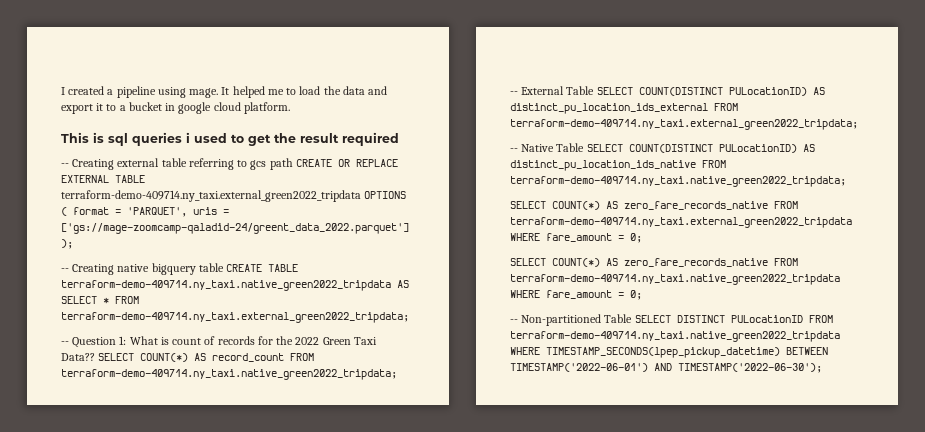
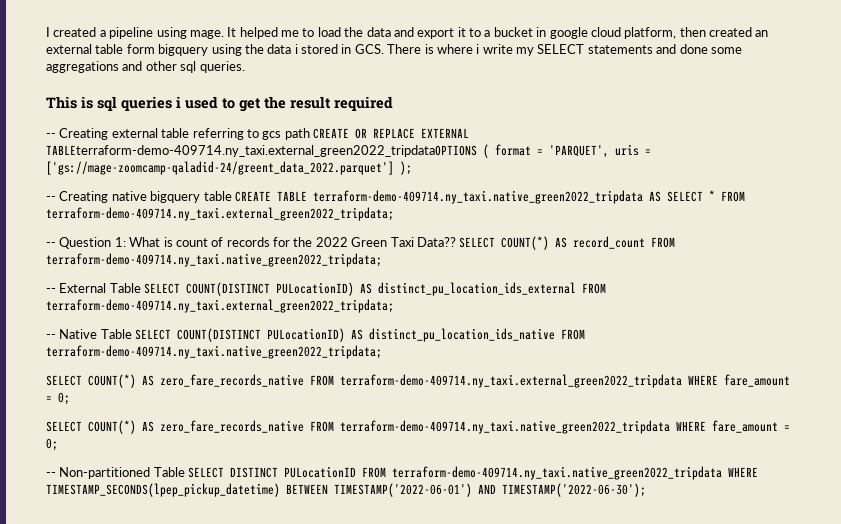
[243,102,290,114] platform. -> [624,27,769,39] [46,44,742,56] [46,61,245,73] platform, then created an external table form bigquery using the data i stored in GCS. There is where i write my SELECT statements and done some aggregations and other sql queries.
[115,175,145,183] [61,190,407,202] TABLE terraform-demo-409714.ny_taxi.external_green2022_tripdata OPTIONS -> [46,145,477,157] TABLEterraform-demo-409714.ny_taxi.external_green2022_tripdataOPTIONS

